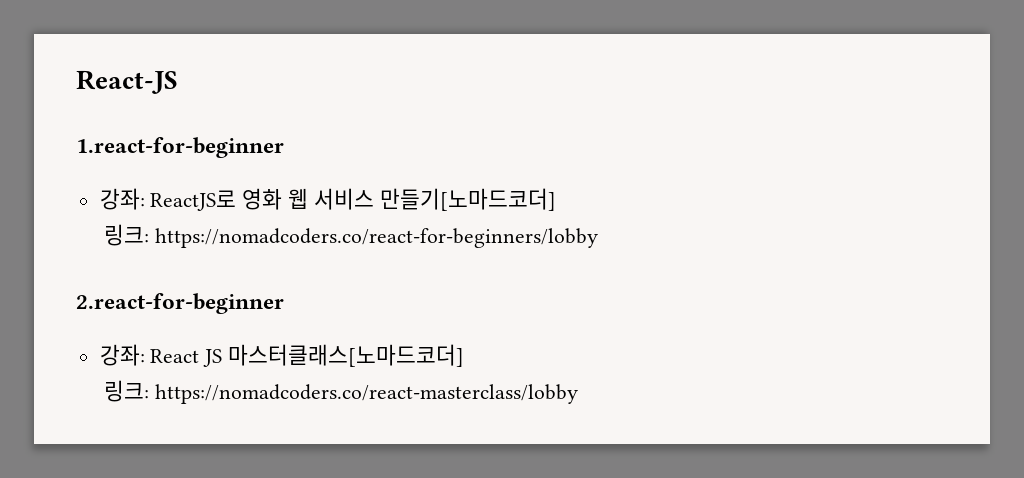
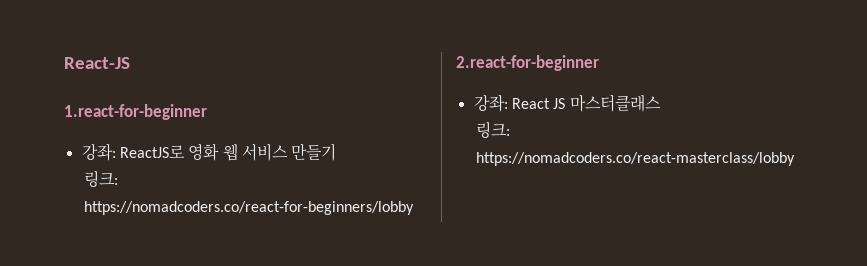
[379,188,556,211] 만들기[노마드코더] -> [291,143,337,161] 만들기
[228,344,465,367] 마스터클래스[노마드코더] -> [569,94,661,112] 마스터클래스

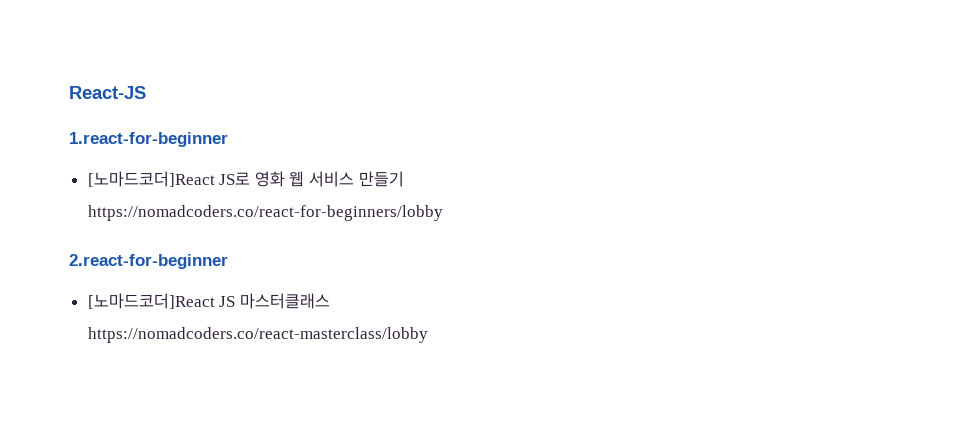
[81,143,185,161] 강좌: ReactJS로 -> [87,171,251,187] [노마드코더]React JS로
[83,170,118,187] 링크: -> (404, 179) none
[473,94,550,112] 강좌: React -> [87,293,215,309] [노마드코더]React
[475,121,510,138] 링크: -> (330, 301) none

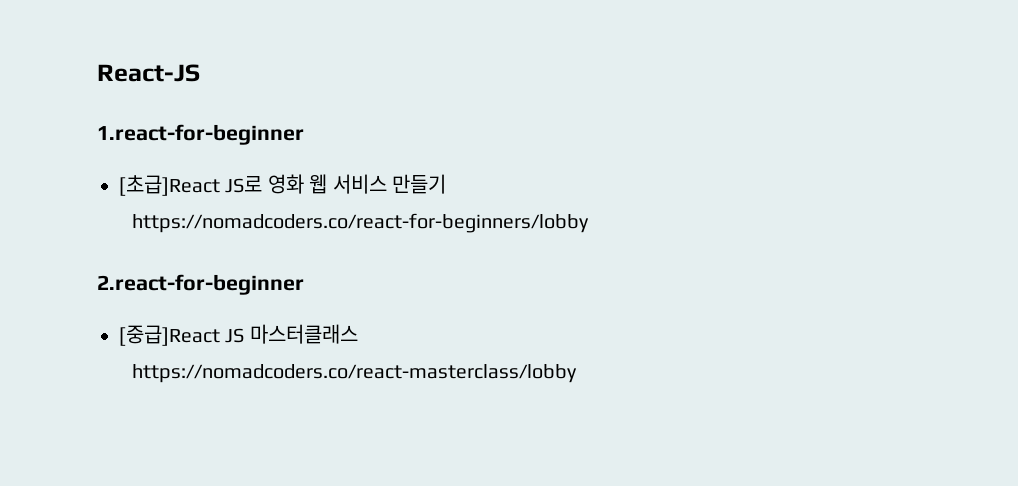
[87,171,215,187] [노마드코더]React -> [119,175,220,196] [초급]React
[87,293,215,309] [노마드코더]React -> [119,325,220,346] [중급]React

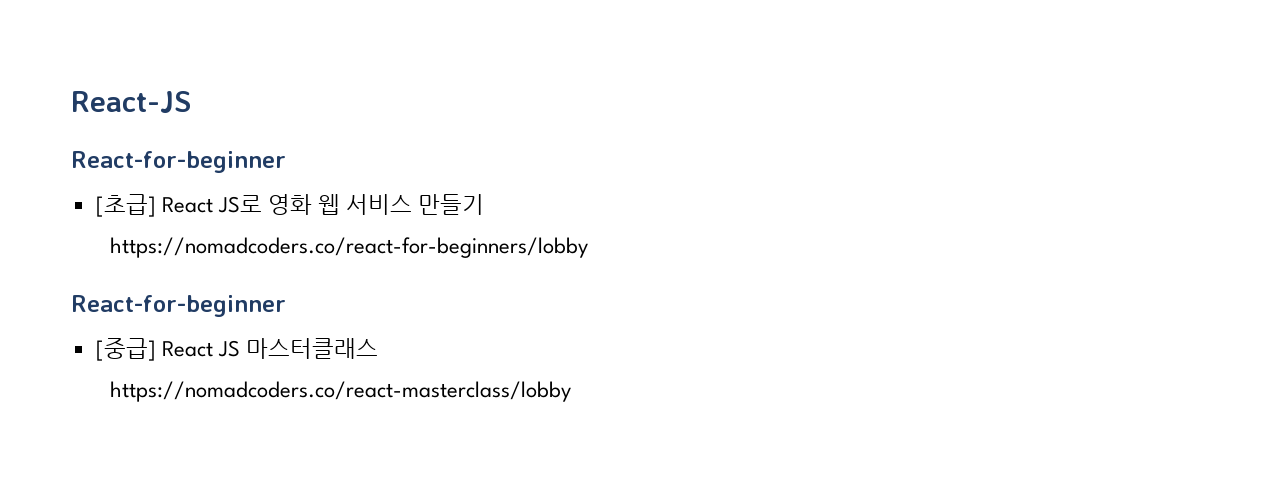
[97,124,304,145] [119,175,220,196] 1.react-for-beginner // [초급]React -> [71,151,286,173] [95,194,213,217] React-for-beginner // [초급] React
[97,274,304,295] [119,325,220,346] 2.react-for-beginner // [중급]React -> [71,295,286,317] [95,338,213,361] React-for-beginner // [중급] React

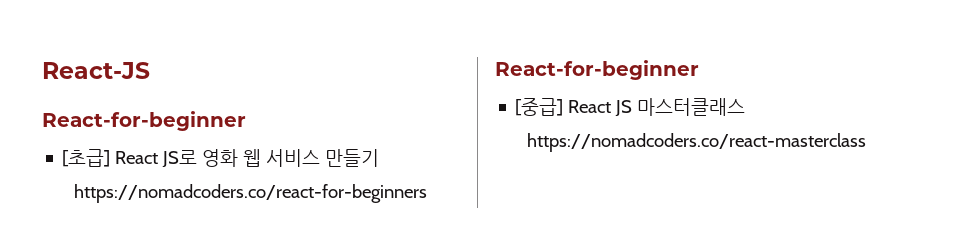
[110,237,589,258] https://nomadcoders.co/react-for-beginners/lobby -> [74,184,428,203] https://nomadcoders.co/react-for-beginners
[110,381,572,402] https://nomadcoders.co/react-masterclass/lobby -> [527,133,867,152] https://nomadcoders.co/react-masterclass

